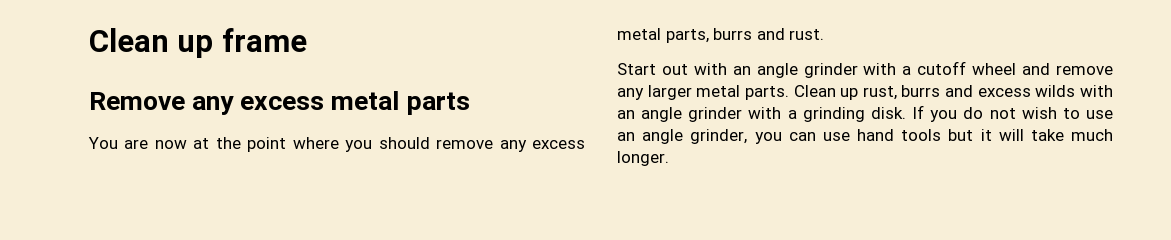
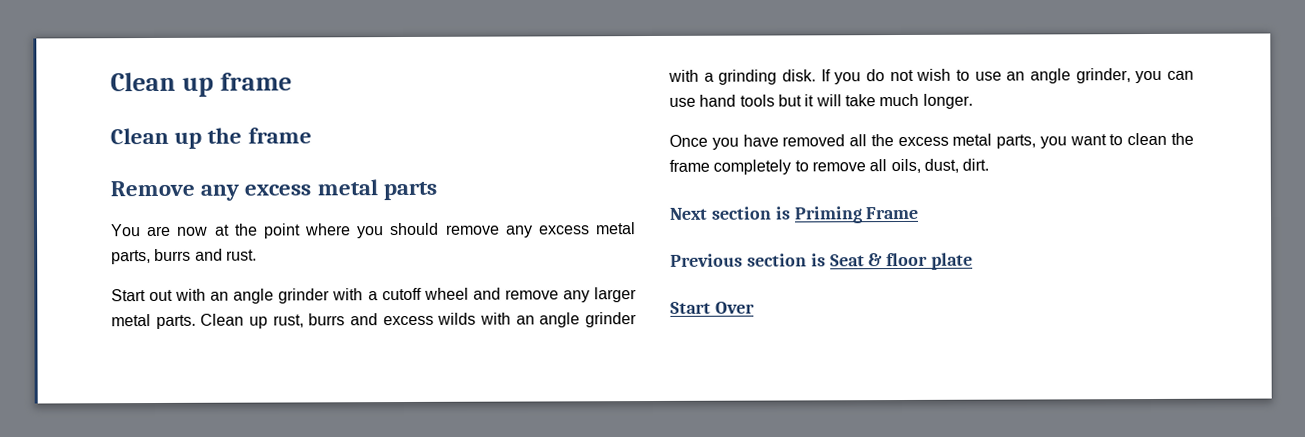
(307, 40) none -> [110,127,312,149] // Clean up the frame
(669, 158) none -> [669,132,1194,150] [669,158,990,175] [669,206,920,224] [670,252,974,270] [670,301,755,314] // Once you have removed all the excess metal parts, you want to clean the frame completely to remove all oils, dust, dirt. // Next section is Priming Frame // Previous section is Seat & floor plate // Start Over

